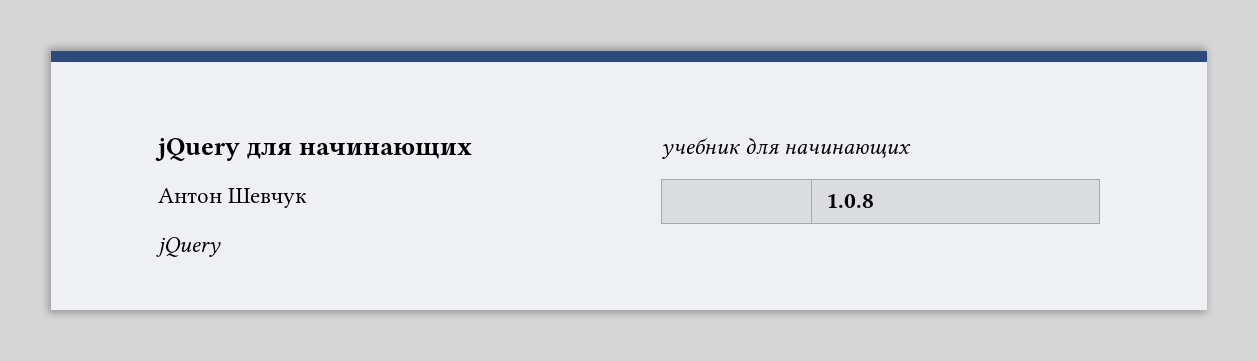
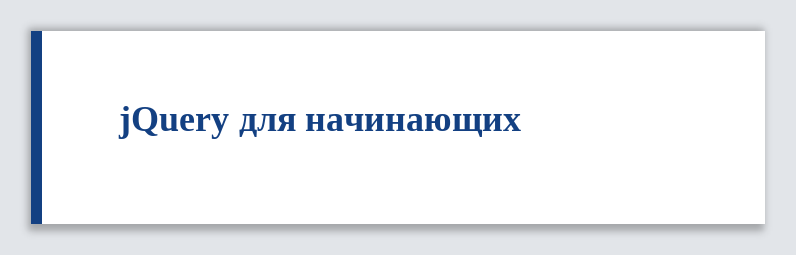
[158,188,308,208] [156,237,221,257] [661,138,912,159] [825,194,874,208] // Антон Шевчук // jQuery // учебник для начинающих // | 1.0.8 -> (522, 125) none

